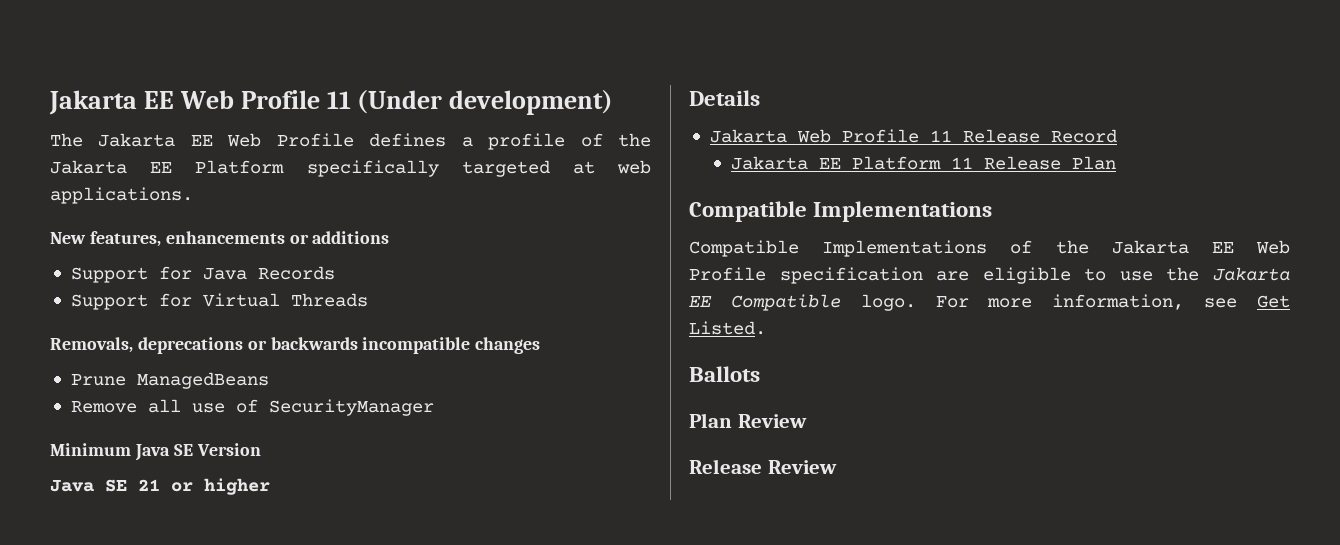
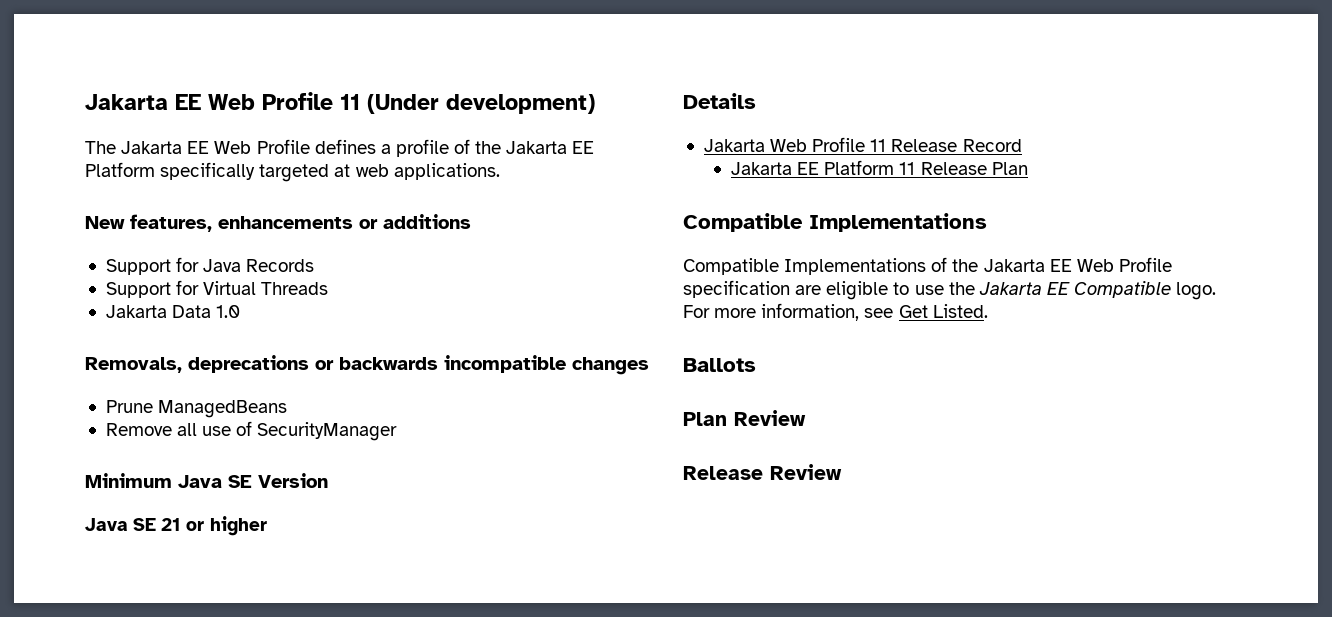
(368, 300) none -> [105,305,241,318] // Jakarta Data 1.0

